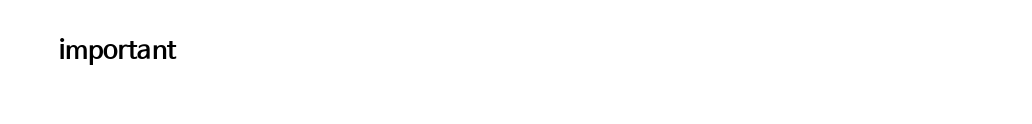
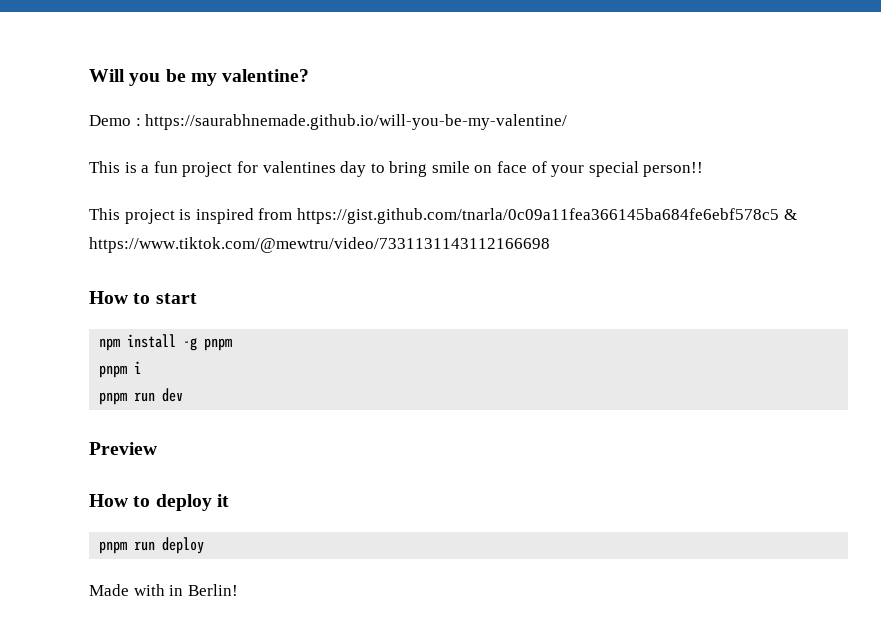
[59,38,177,65] important -> [89,69,310,86] [89,114,568,130] [89,161,704,177] [89,208,797,224] [89,237,550,253] [89,291,197,304] [99,334,233,351] [99,361,142,378] [99,388,184,405] [89,442,157,455] [89,494,229,511] [99,537,205,554] [89,584,238,596] Will you be my valentine? // Demo : https://saurabhnemade.github.io/will-you-be-my-valentine/ // This is a fun project for valentines day to bring smile on face of your special person!! // This project is inspired from https://gist.github.com/tnarla/0c09a11fea366145ba684fe6ebf578c5 & https://www.tiktok.com/@mewtru/video/7331131143112166698 // How to start // npm install -g pnpm // pnpm i // pnpm run dev // Preview // How to deploy it // pnpm run deploy // Made with in Berlin!

